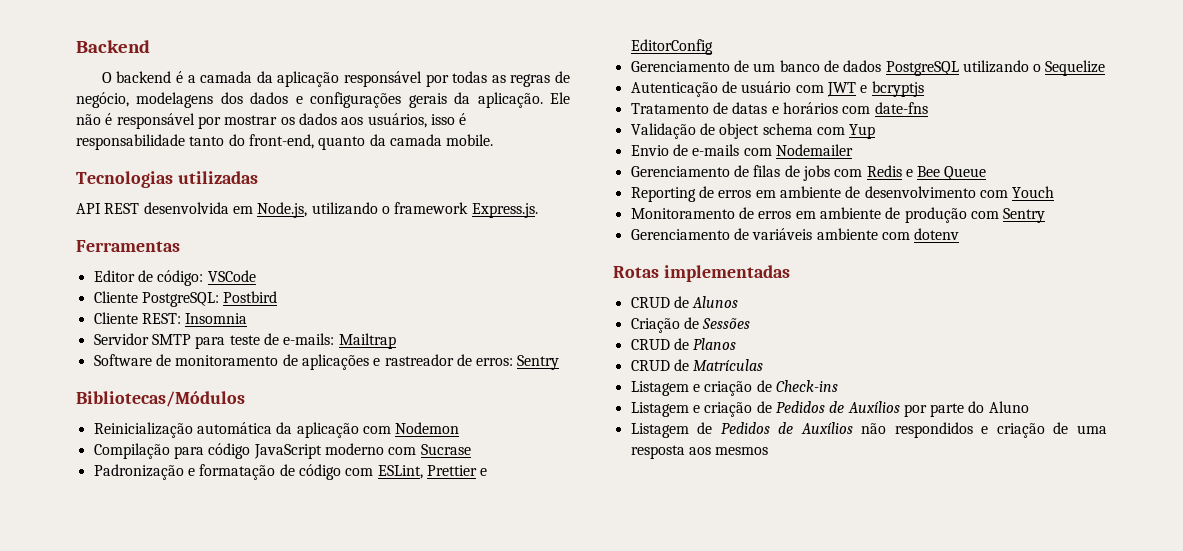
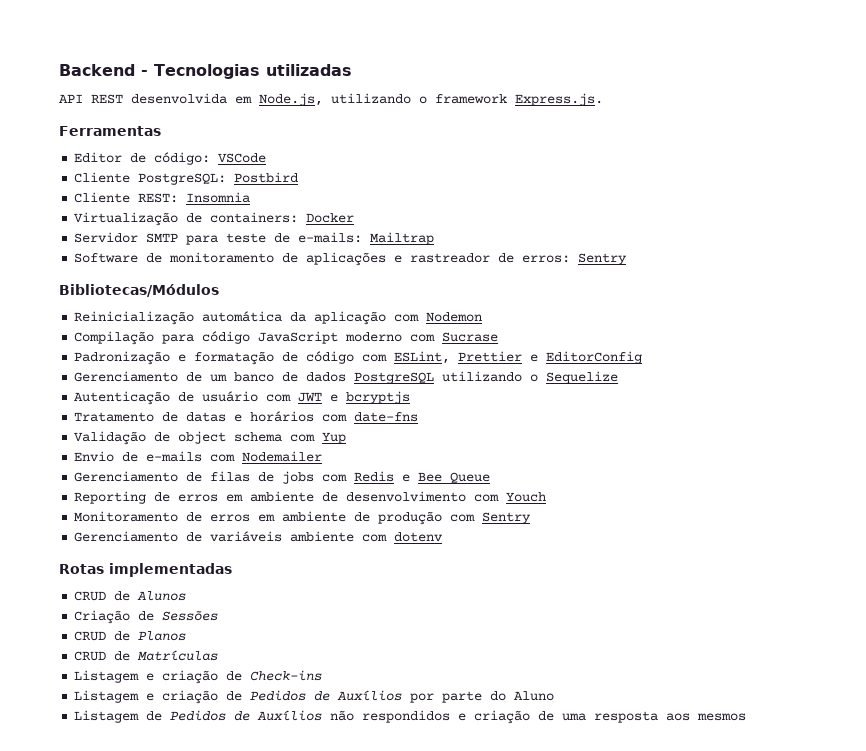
[101,71,571,87] [76,92,571,108] [76,113,467,129] [76,134,494,150] // O backend é a camada da aplicação responsável por todas as regras de negócio, modelagens dos dados e configurações gerais da aplicação. Ele não é responsável por mostrar os dados aos usuários, isso é responsabilidade tanto do front-end, quanto da camada mobile. // -> [141,70,148,76] -
(248, 318) none -> [74,212,355,226] // Virtualização de containers: Docker

